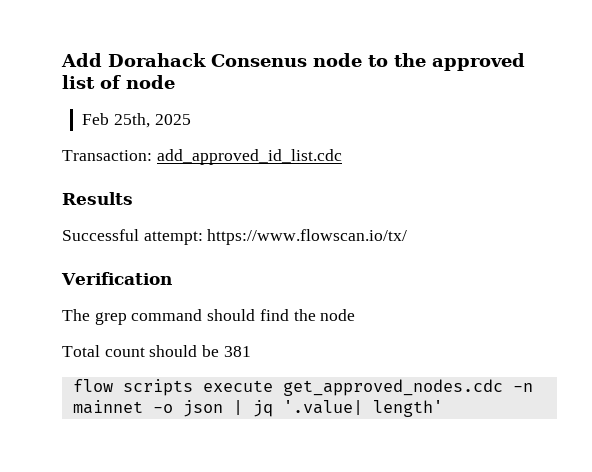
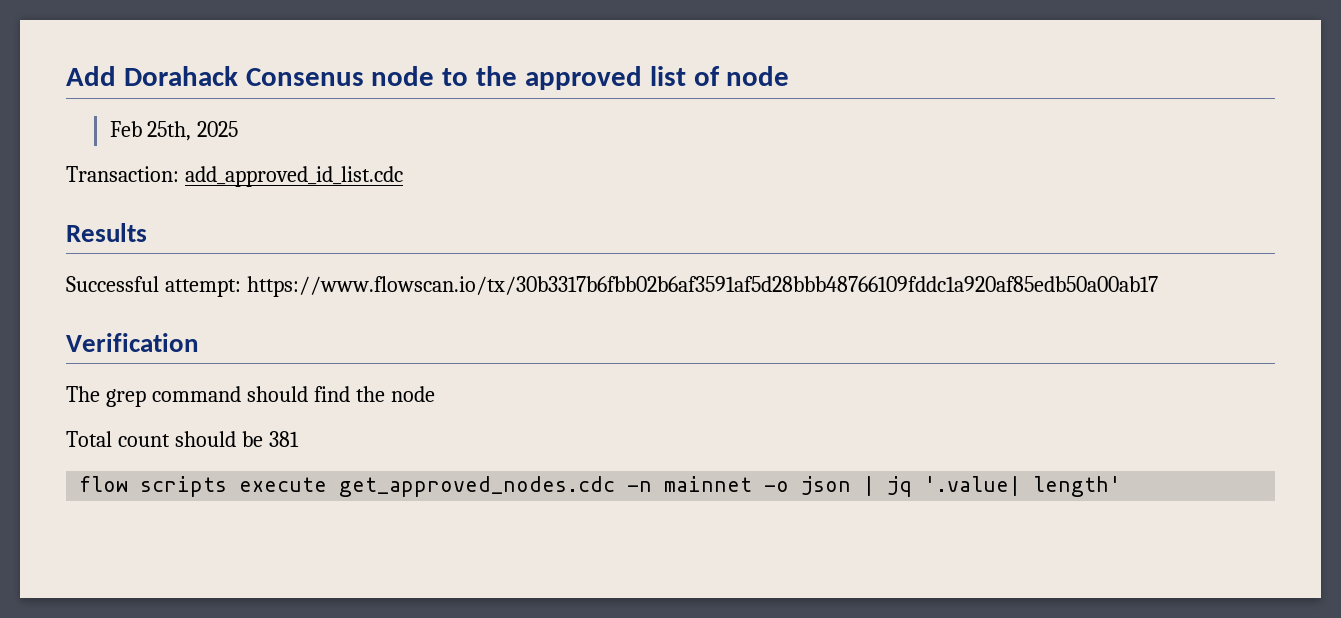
[207,229,408,245] https://www.flowscan.io/tx/ -> [246,276,1158,297] https://www.flowscan.io/tx/30b3317b6fbb02b6af3591af5d28bbb48766109fddc1a920af85edb50a00ab17

